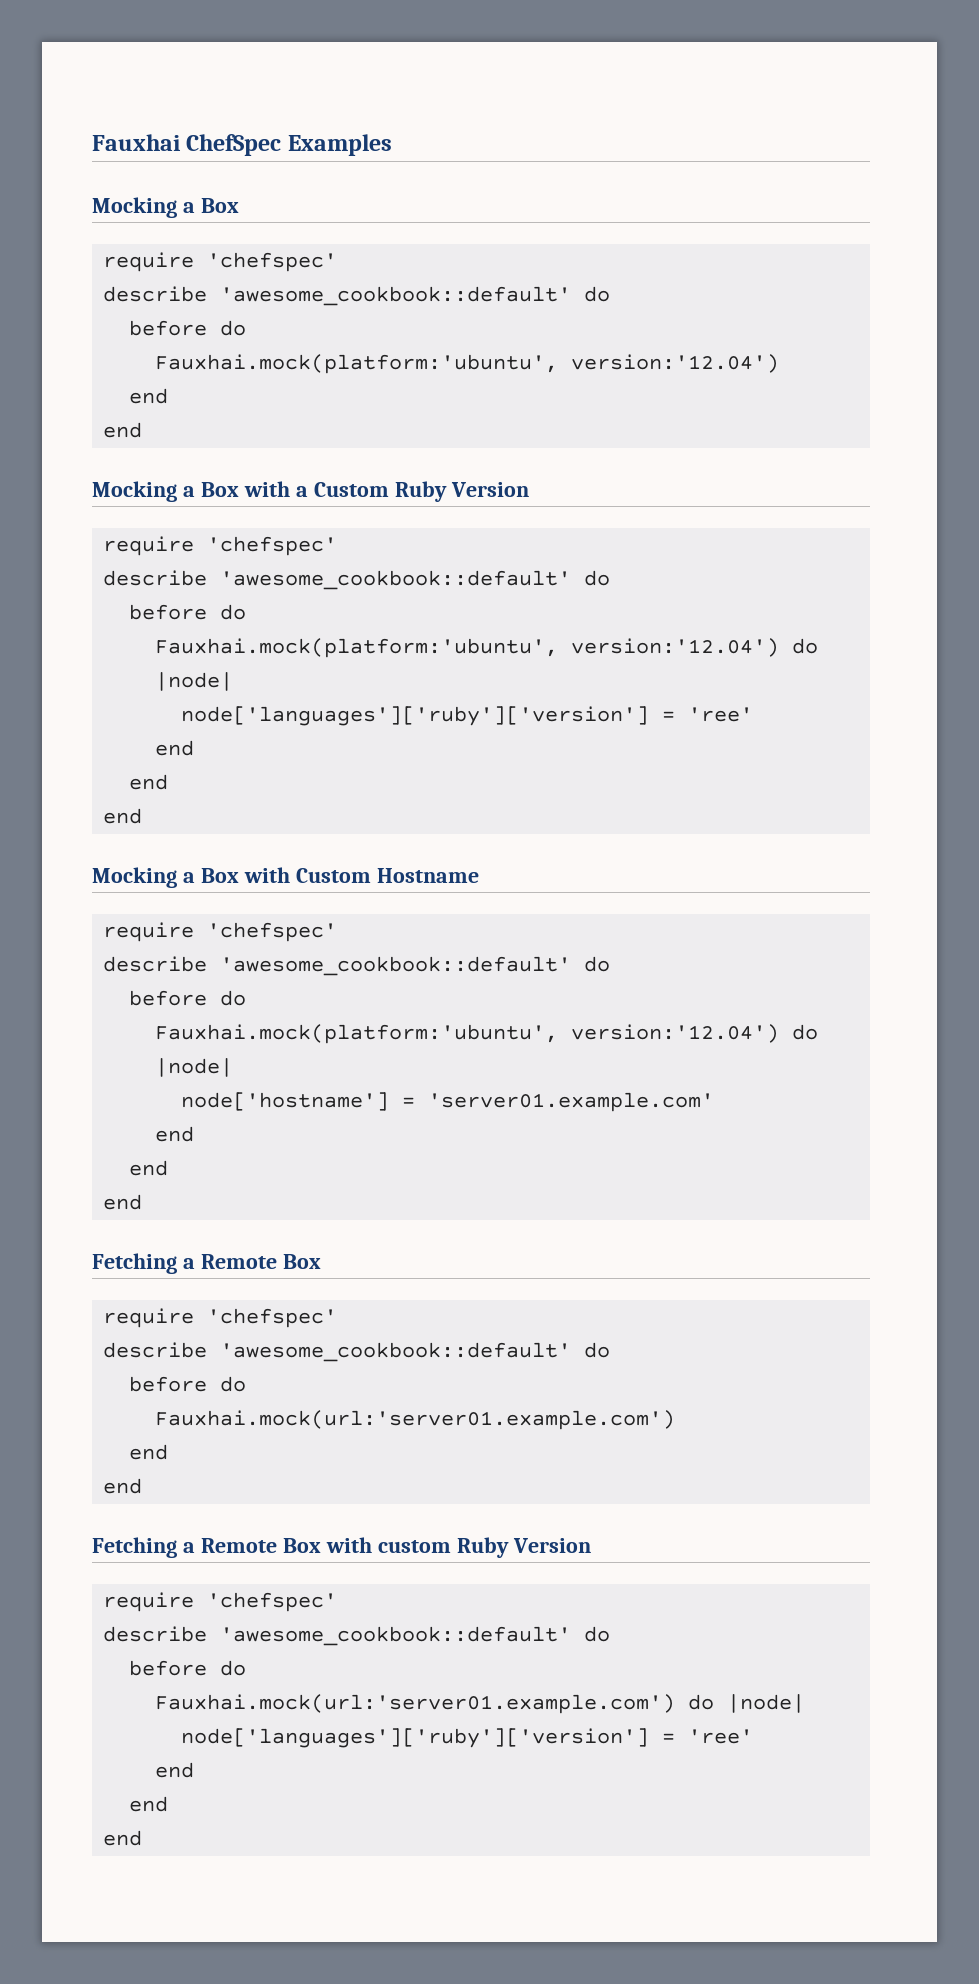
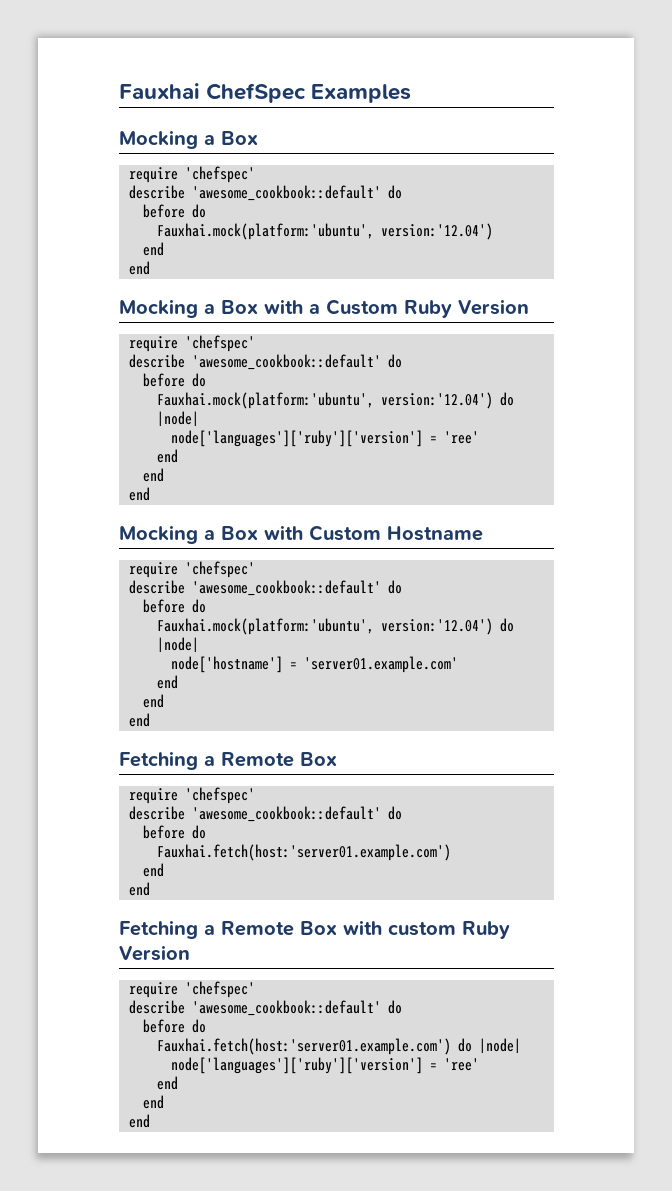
[155,1410,676,1430] Fauxhai.mock(url:'server01.example.com') -> [156,844,451,861] Fauxhai.fetch(host:'server01.example.com')
[155,1694,676,1714] Fauxhai.mock(url:'server01.example.com') -> [156,1038,451,1055] Fauxhai.fetch(host:'server01.example.com')

